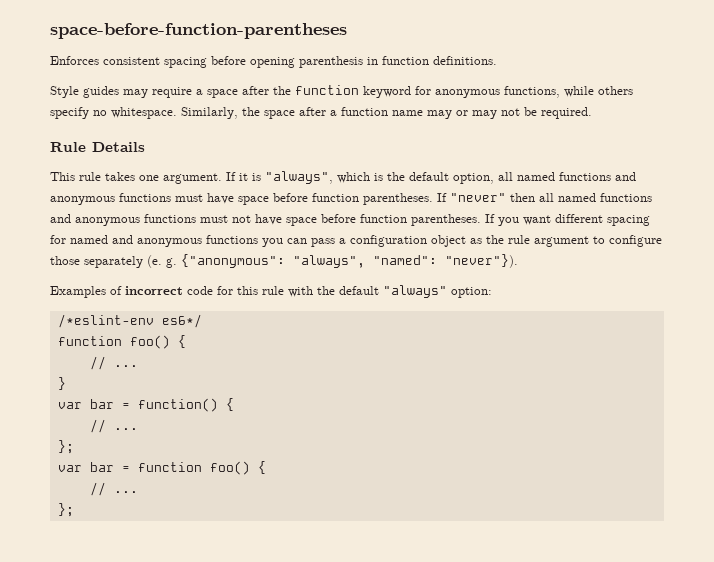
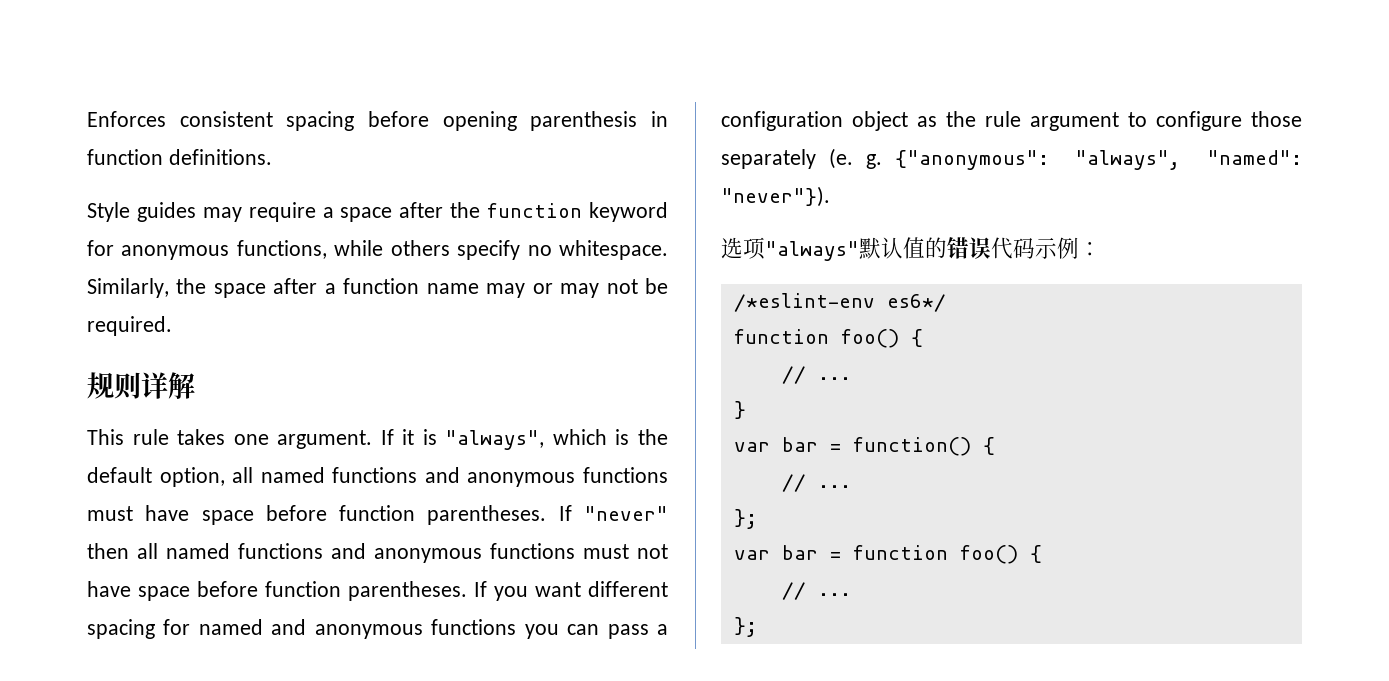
[50,23,347,39] space-before-function-parentheses // -> (87, 119) none
[50,142,145,152] Rule Details -> [87,372,195,400] 规则详解
[50,285,492,298] Examples of incorrect code for this rule with the default "always" option: -> [721,237,1101,261] 选项"always"默认值的错误代码示例：

